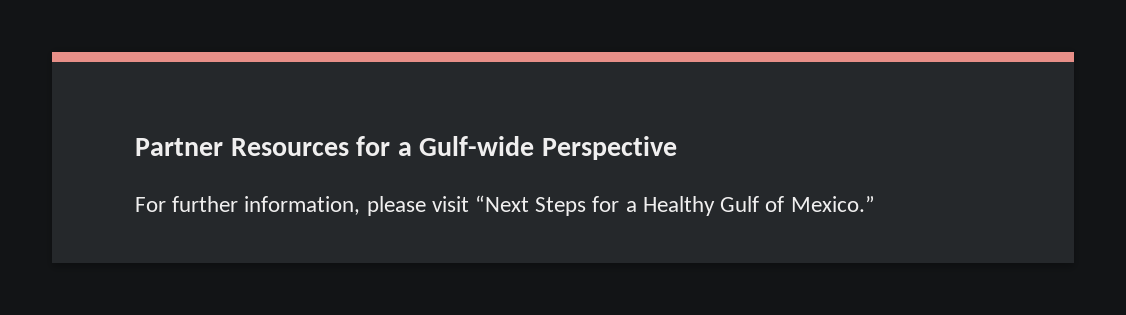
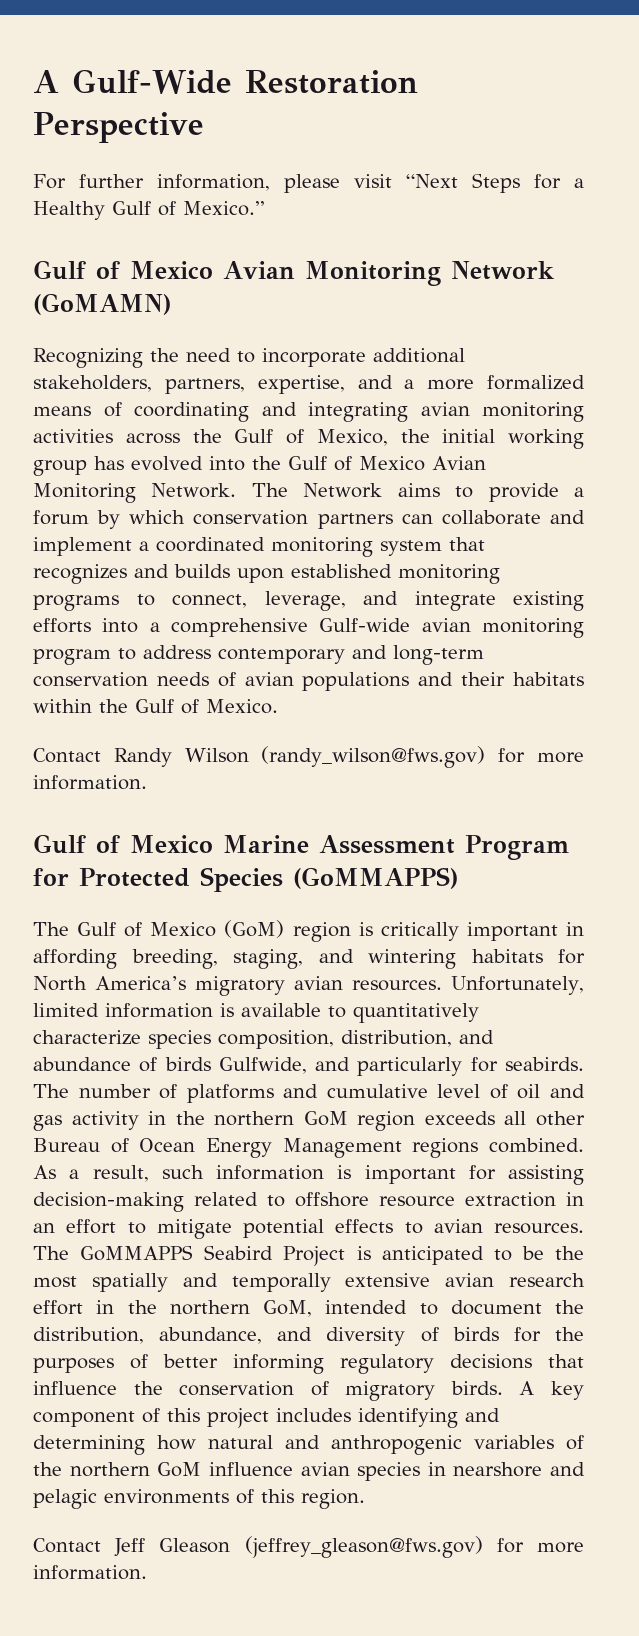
[135,136,535,156] Partner Resources for a Gulf-wide -> [33,69,418,94] A Gulf-Wide Restoration
(875, 204) none -> [33,260,554,286] [33,293,171,315] [33,348,465,368] [33,375,585,394] [33,402,584,422] [33,429,584,449] [33,456,486,476] [33,483,585,503] [33,510,586,529] [33,537,485,557] [33,564,500,584] [33,591,584,611] [33,618,584,638] [33,645,484,665] [33,672,584,691] [33,699,278,714] [33,746,584,768] [33,775,147,790] [33,834,569,860] [33,867,458,892] [33,920,584,942] [33,949,585,969] [33,976,585,996] [33,1003,479,1023] [33,1030,494,1049] [33,1057,584,1076] [33,1084,585,1103] [33,1111,585,1131] [33,1138,584,1158] [33,1165,584,1185] [33,1192,584,1212] [33,1219,584,1239] [33,1245,584,1266] [33,1273,585,1292] [33,1300,584,1317] [33,1327,585,1346] [33,1354,584,1374] [33,1381,584,1401] [33,1408,500,1428] [33,1435,584,1455] [33,1462,585,1481] [33,1489,365,1509] [33,1536,584,1558] [33,1565,147,1580] // Gulf of Mexico Avian Monitoring Network (GoMAMN) // Recognizing the need to incorporate additional stakeholders, partners, expertise, and a more formalized means of coordinating and integrating avian monitoring activities across the Gulf of Mexico, the initial working group has evolved into the Gulf of Mexico Avian Monitoring Network. The Network aims to provide a forum by which conservation partners can collaborate and implement a coordinated monitoring system that recognizes and builds upon established monitoring programs to connect, leverage, and integrate existing efforts into a comprehensive Gulf-wide avian monitoring program to address contemporary and long-term conservation needs of avian populations and their habitats within the Gulf of Mexico. // Contact Randy Wilson (randy_wilson@fws.gov) for more information. // Gulf of Mexico Marine Assessment Program for Protected Species (GoMMAPPS) // The Gulf of Mexico (GoM) region is critically important in affording breeding, staging, and wintering habitats for North America’s migratory avian resources. Unfortunately, limited information is available to quantitatively characterize species composition, distribution, and abundance of birds Gulfwide, and particularly for seabirds. The number of platforms and cumulative level of oil and gas activity in the northern GoM region exceeds all other Bureau of Ocean Energy Management regions combined. As a result, such information is important for assisting decision-making related to offshore resource extraction in an effort to mitigate potential effects to avian resources. The GoMMAPPS Seabird Project is anticipated to be the most spatially and temporally extensive avian research effort in the northern GoM, intended to document the distribution, abundance, and diversity of birds for the purposes of better informing regulatory decisions that influence the conservation of migratory birds. A key component of this project includes identifying and determining how natural and anthropogenic variables of the northern GoM influence avian species in nearshore and pelagic environments of this region. // Contact Jeff Gleason (jeffrey_gleason@fws.gov) for more information.

